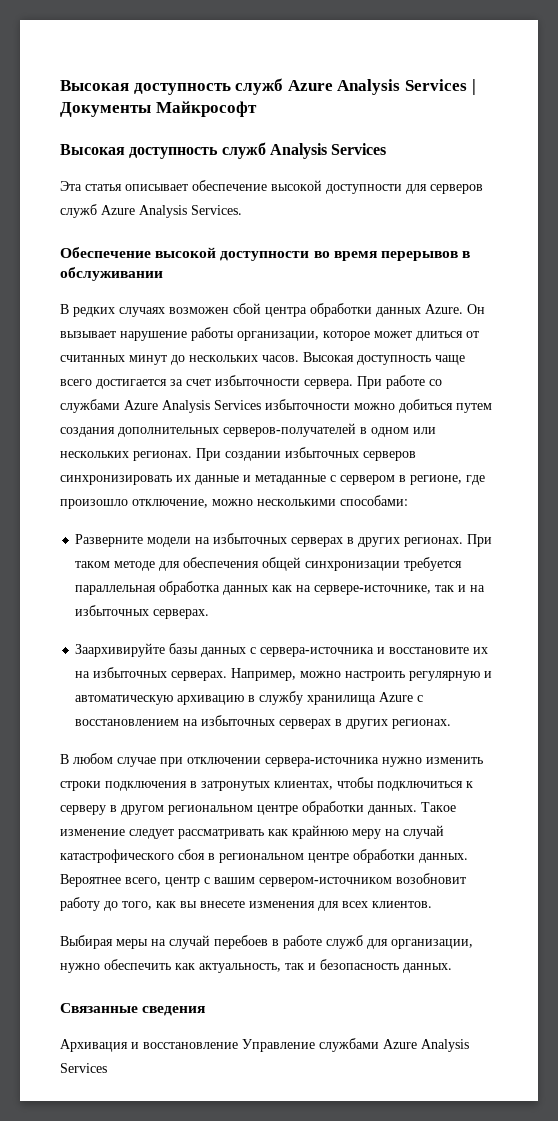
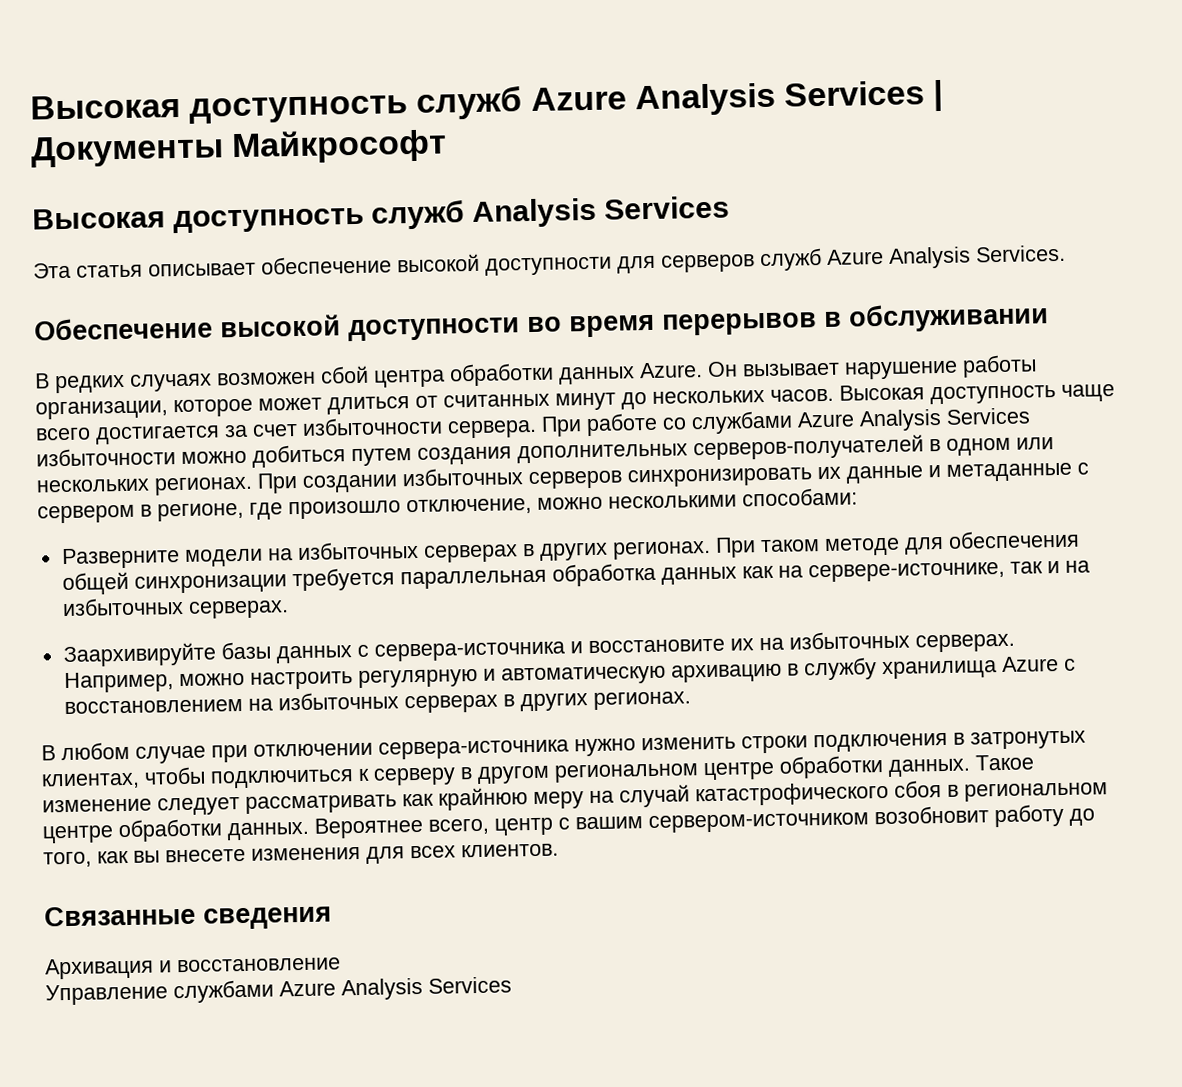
[60,935,473,949] [60,959,452,973] // Выбирая меры на случай перебоев в работе служб для организации, нужно обеспечить как актуальность, так и безопасность данных. -> (559, 850) none
(238, 1045) none -> (341, 965) //

